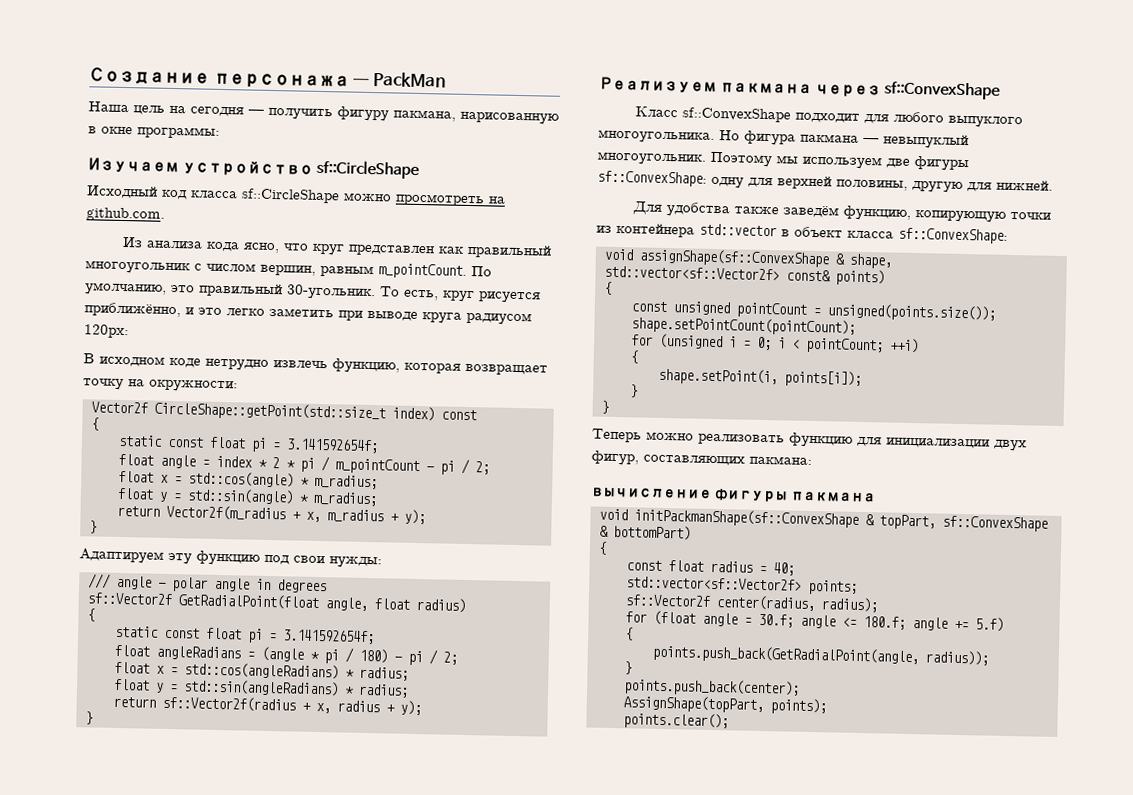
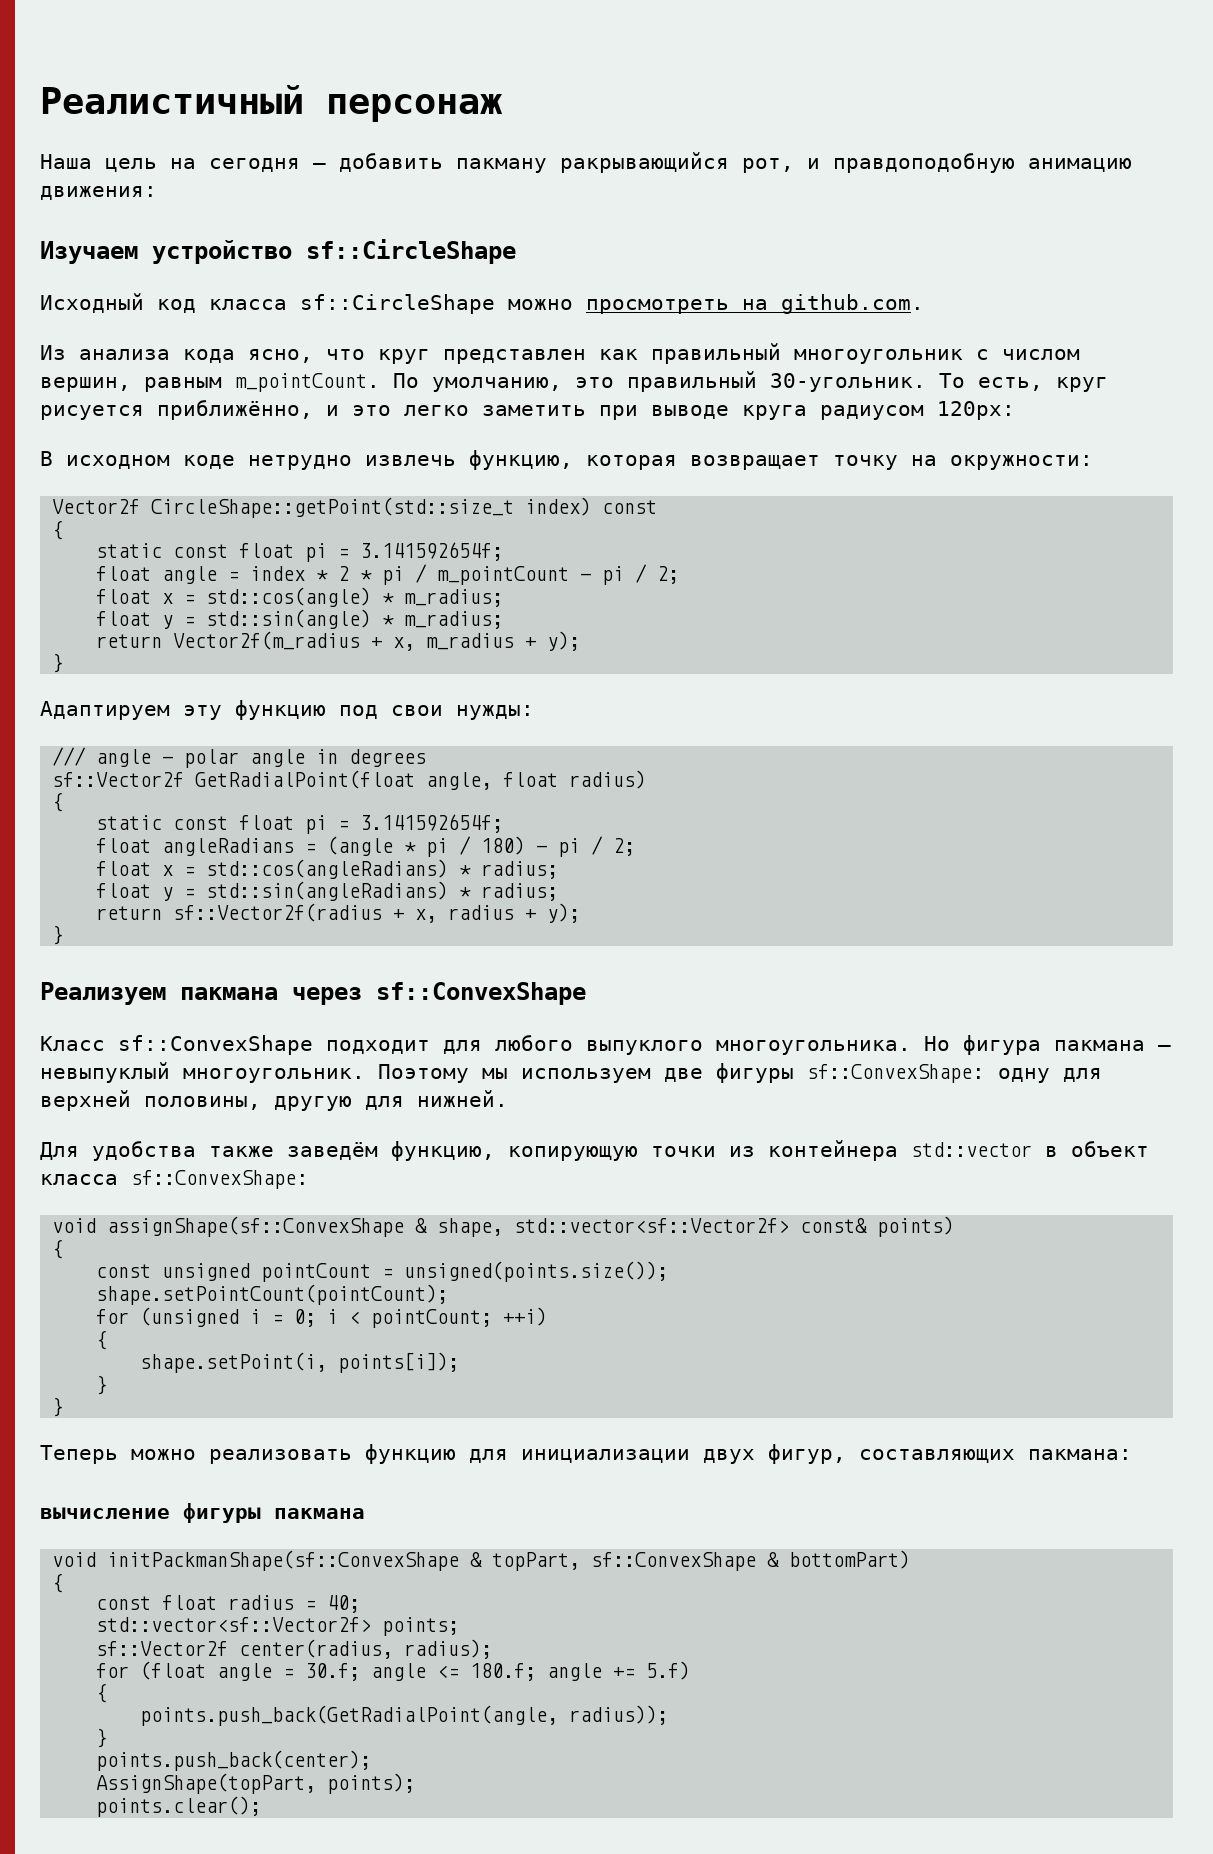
[89,67,446,89] Создание персонажа — PackMan -> [40,85,503,122] Реалистичный персонаж
[268,106,559,125] [88,126,220,139] получить фигуру пакмана, нарисованную в окне программы: -> [339,152,1132,173] [40,186,157,200] добавить пакману ракрывающийся рот, и правдоподобную анимацию движения:

